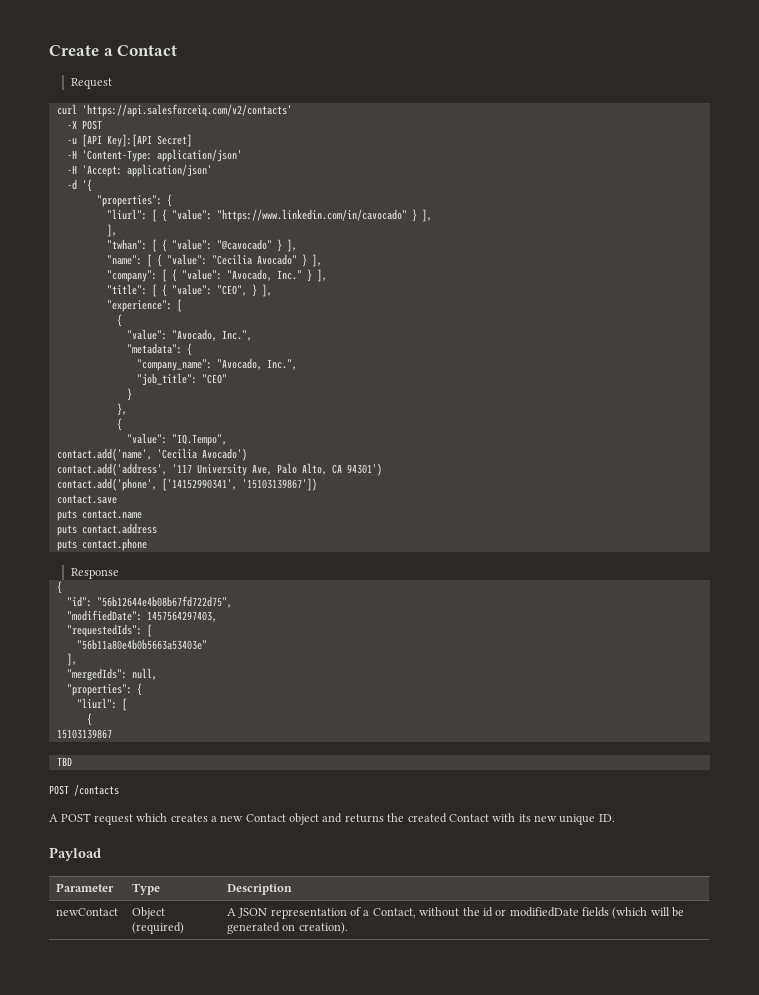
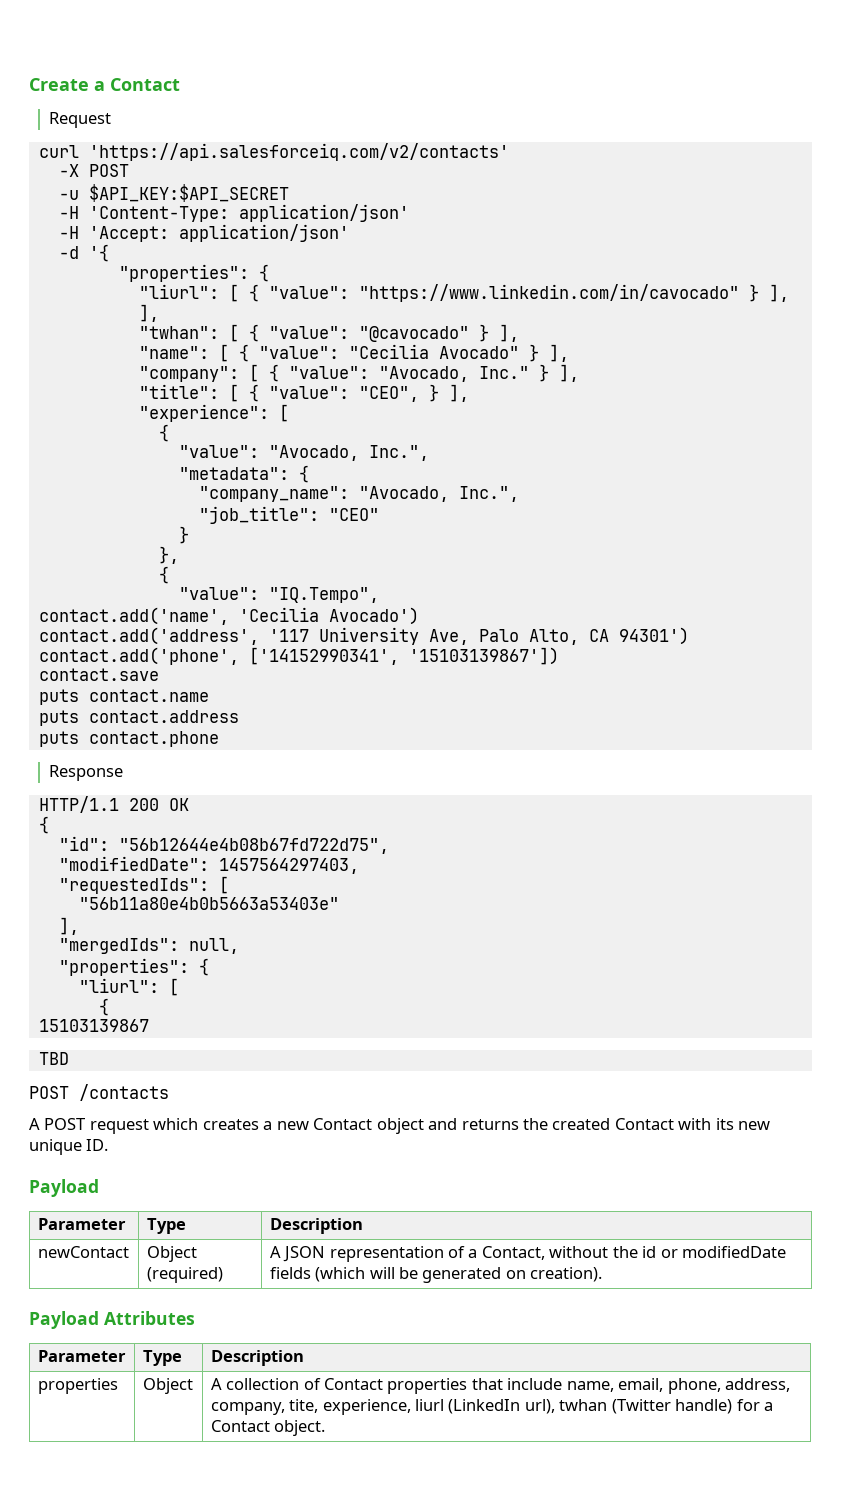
[81,134,192,147] [API Key]:[API Secret] -> [88,184,289,202] $API_KEY:$API_SECRET
(119, 573) none -> [38,796,189,813] // HTTP/1.1 200 OK
(348, 928) none -> [29,1311,195,1329] [37,1350,126,1362] [142,1350,182,1366] [210,1350,304,1366] [37,1378,118,1394] [142,1378,193,1394] [210,1378,791,1394] [210,1399,774,1415] [210,1420,326,1436] // Payload Attributes // Parameter | Type | Description // properties | Object | A collection of Contact properties that include name, email, phone, address, company, tite, experience, liurl (LinkedIn url), twhan (Twitter handle) for a Contact object.

